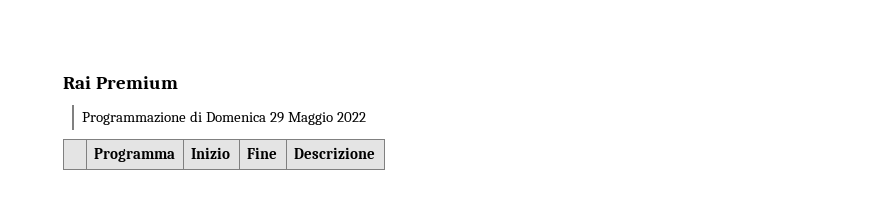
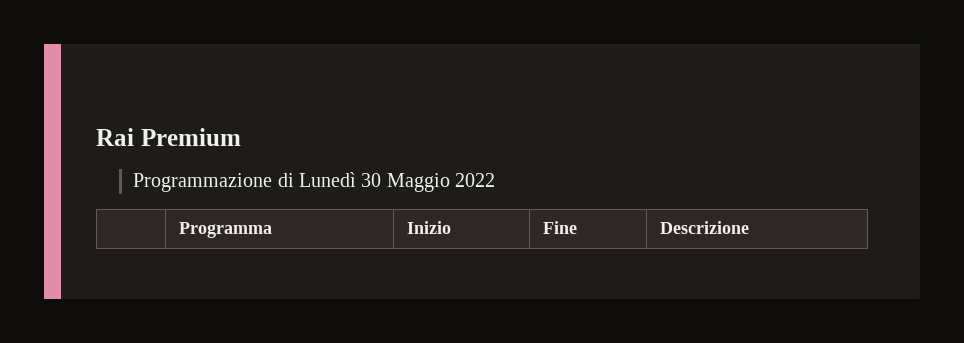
[206,112,284,123] Domenica 29 -> [298,172,382,187] Lunedì 30

